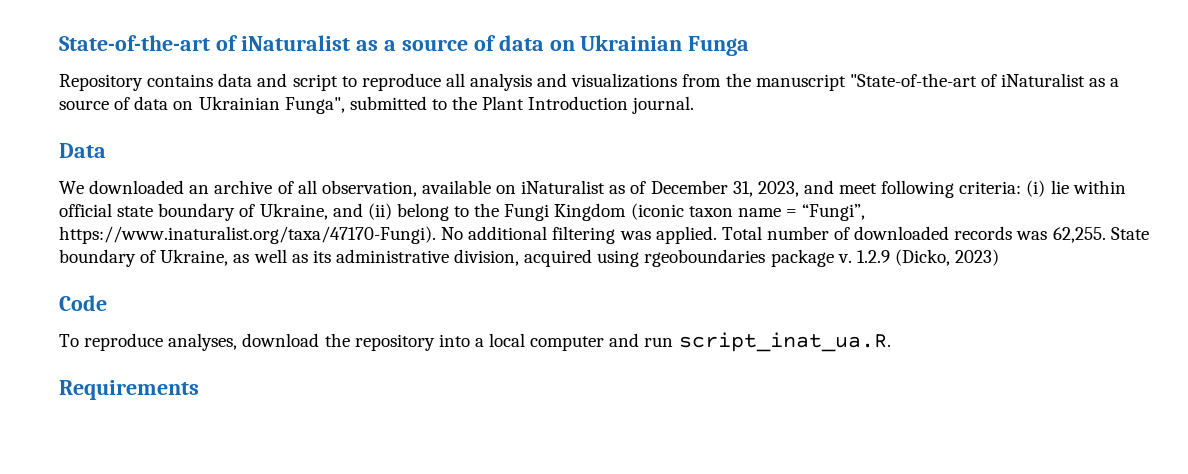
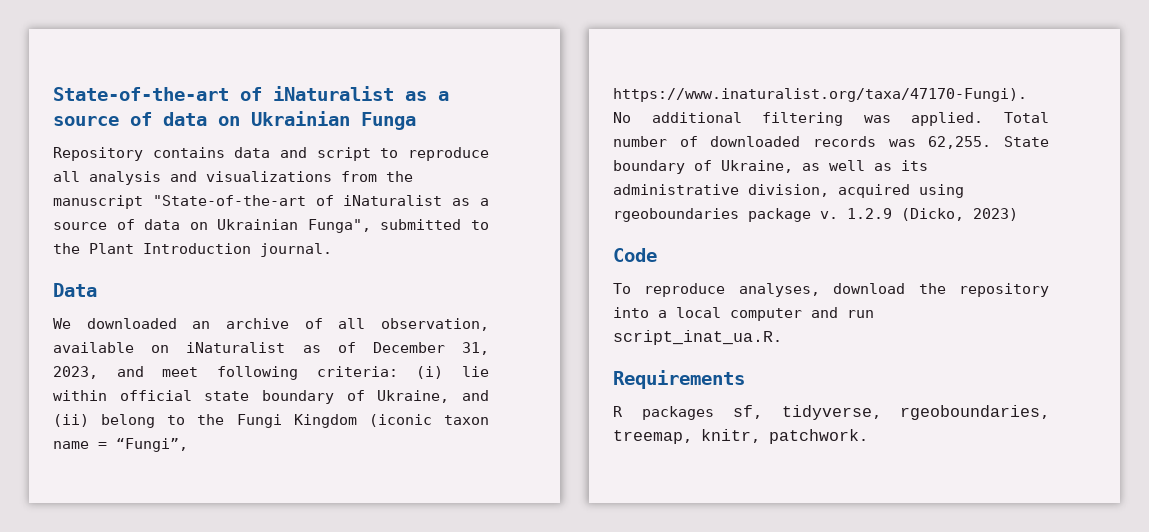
(199, 390) none -> [613,405,1049,420] [613,429,868,444] // R packages sf, tidyverse, rgeoboundaries, treemap, knitr, patchwork.

